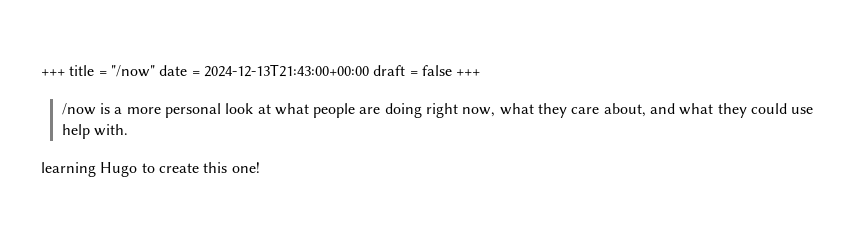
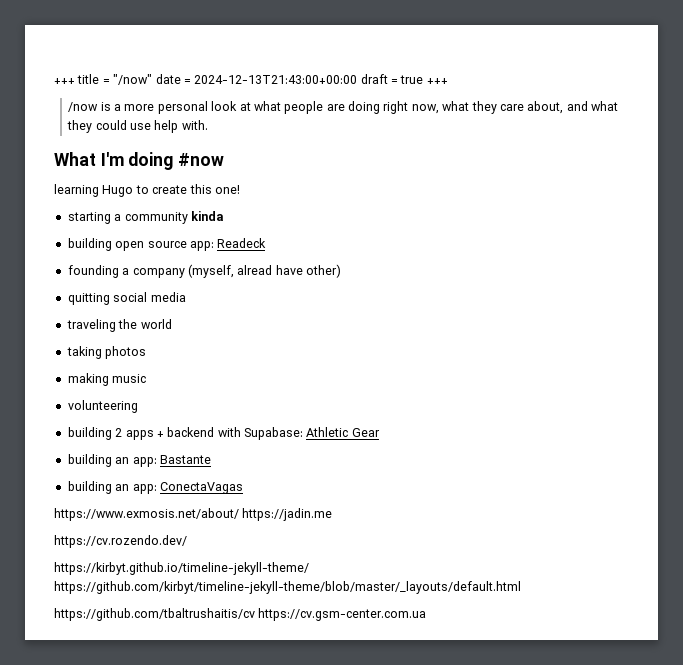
[421,65,452,76] false -> [400,75,424,84] true
(128, 130) none -> [54,152,225,170] // What I'm doing #now
(260, 167) none -> [67,211,224,224] [67,238,267,251] [67,264,341,278] [67,292,186,305] [66,319,172,332] [66,346,147,359] [67,373,147,386] [67,400,138,413] [67,427,380,440] [67,454,211,467] [67,481,243,494] [54,508,333,521] [54,535,187,548] [54,562,309,575] [54,581,521,594] [54,608,427,621] // starting a community kinda // building open source app: Readeck // founding a company (myself, alread have other) // quitting social media // traveling the world // taking photos // making music // volunteering // building 2 apps + backend with Supabase: Athletic Gear // building an app: Bastante // building an app: ConectaVagas // https://www.exmosis.net/about/ https://jadin.me // https://cv.rozendo.dev/ // https://kirbyt.github.io/timeline-jekyll-theme/ https://github.com/kirbyt/timeline-jekyll-theme/blob/master/_layouts/default.html // https://github.com/tbaltrushaitis/cv https://cv.gsm-center.com.ua

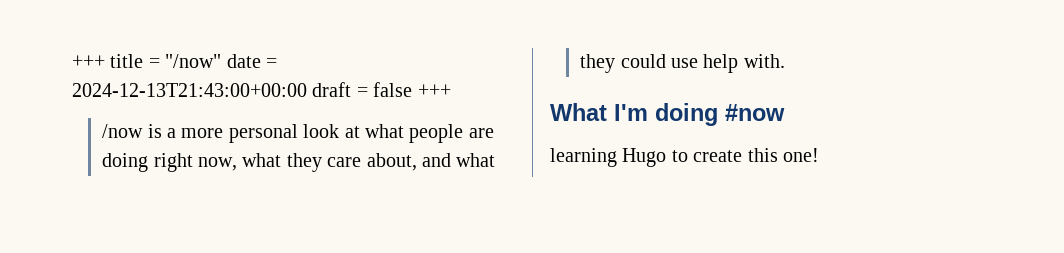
[400,75,424,84] true -> [373,82,413,97] false
[67,211,224,224] [67,238,267,251] [67,264,341,278] [67,292,186,305] [66,319,172,332] [66,346,147,359] [67,373,147,386] [67,400,138,413] [67,427,380,440] [67,454,211,467] [67,481,243,494] [54,508,333,521] [54,535,187,548] [54,562,309,575] [54,581,521,594] [54,608,427,621] // starting a community kinda // building open source app: Readeck // founding a company (myself, alread have other) // quitting social media // traveling the world // taking photos // making music // volunteering // building 2 apps + backend with Supabase: Athletic Gear // building an app: Bastante // building an app: ConectaVagas // https://www.exmosis.net/about/ https://jadin.me // https://cv.rozendo.dev/ // https://kirbyt.github.io/timeline-jekyll-theme/ https://github.com/kirbyt/timeline-jekyll-theme/blob/master/_layouts/default.html // https://github.com/tbaltrushaitis/cv https://cv.gsm-center.com.ua -> (819, 155) none

